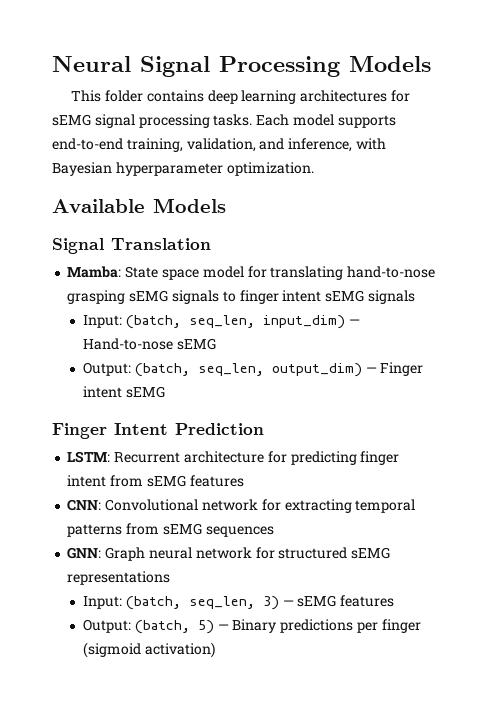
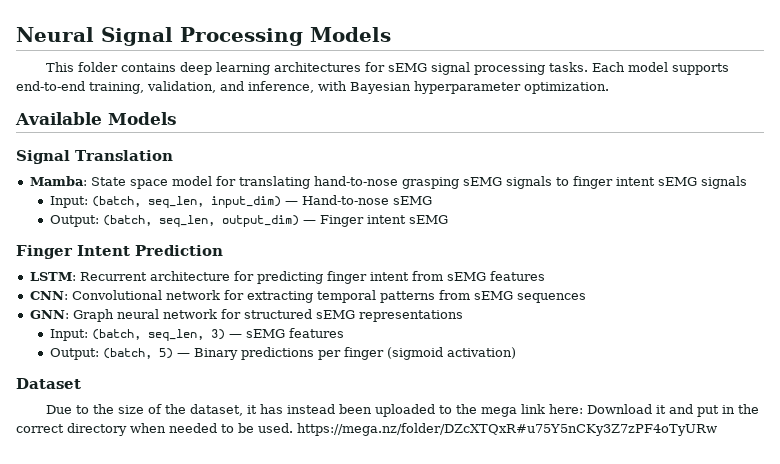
(215, 650) none -> [16,378,81,389] [45,404,759,417] [16,423,717,436] // Dataset // Due to the size of the dataset, it has instead been uploaded to the mega link here: Download it and put in the correct directory when needed to be used. https://mega.nz/folder/DZcXTQxR#u75Y5nCKy3Z7zPF4oTyURw

